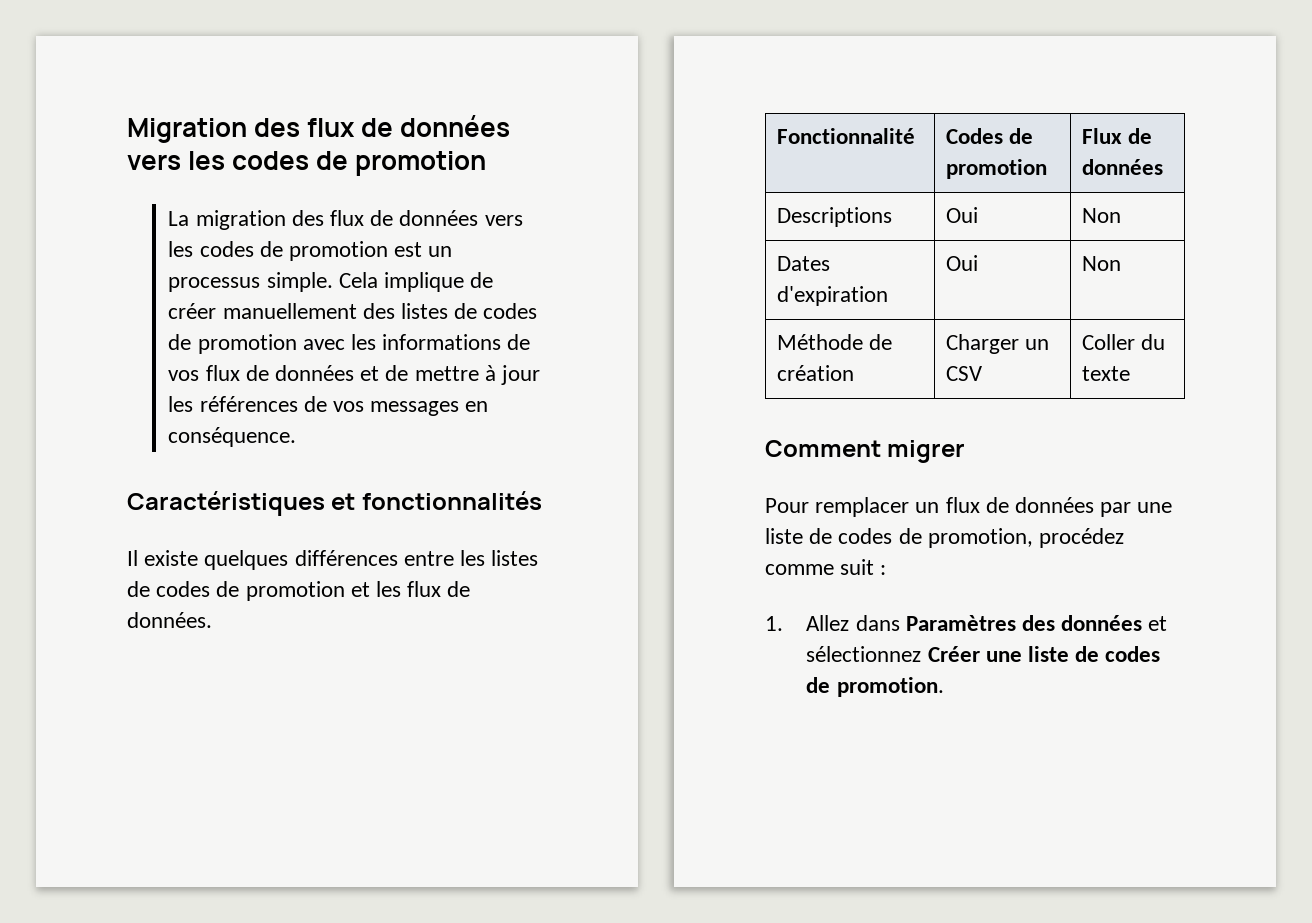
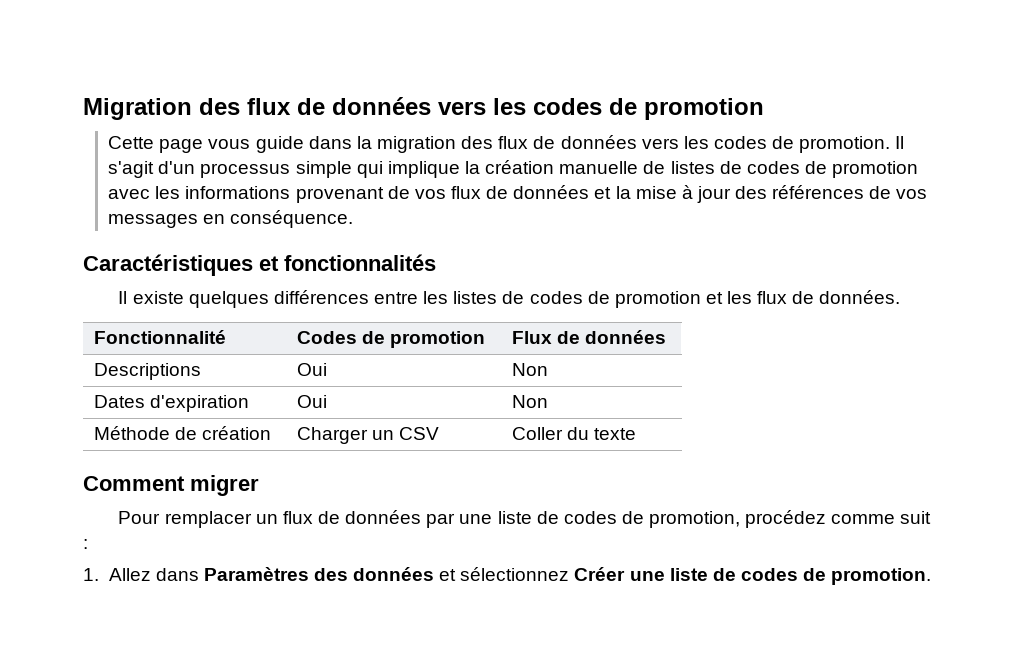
[168,211,190,226] La -> [108,136,372,153] Cette page vous guide dans la
[289,241,453,261] [168,272,494,292] [168,303,395,319] promotion est un processus simple. Cela implique de créer manuellement des -> [799,136,905,153] [108,160,666,178] promotion. Il s'agit d'un processus simple qui implique la création manuelle de
(502, 342) none -> [295,187,384,203] provenant
[385,365,479,381] de mettre -> [615,186,677,199] la mise
[168,396,194,412] les -> [735,186,768,199] des

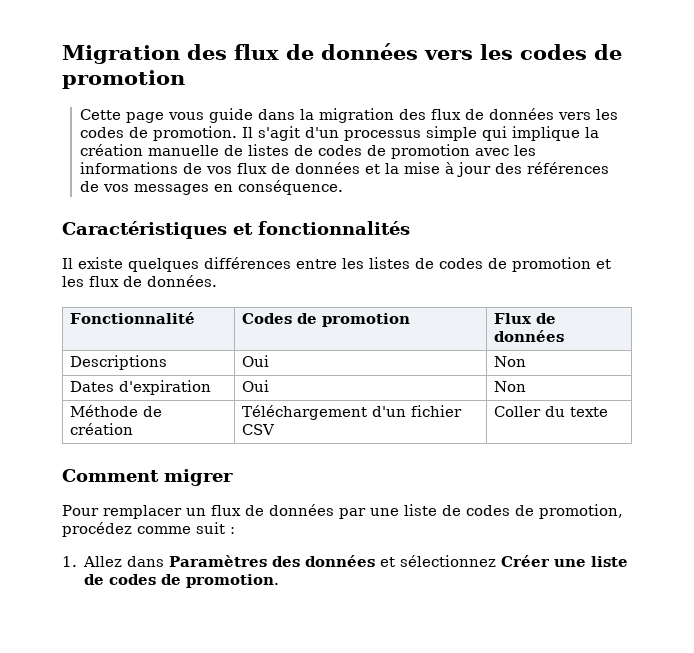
[295,187,384,203] provenant -> (179, 168) none
[297,427,395,444] Charger un -> [242,405,463,420] Téléchargement d'un fichier

